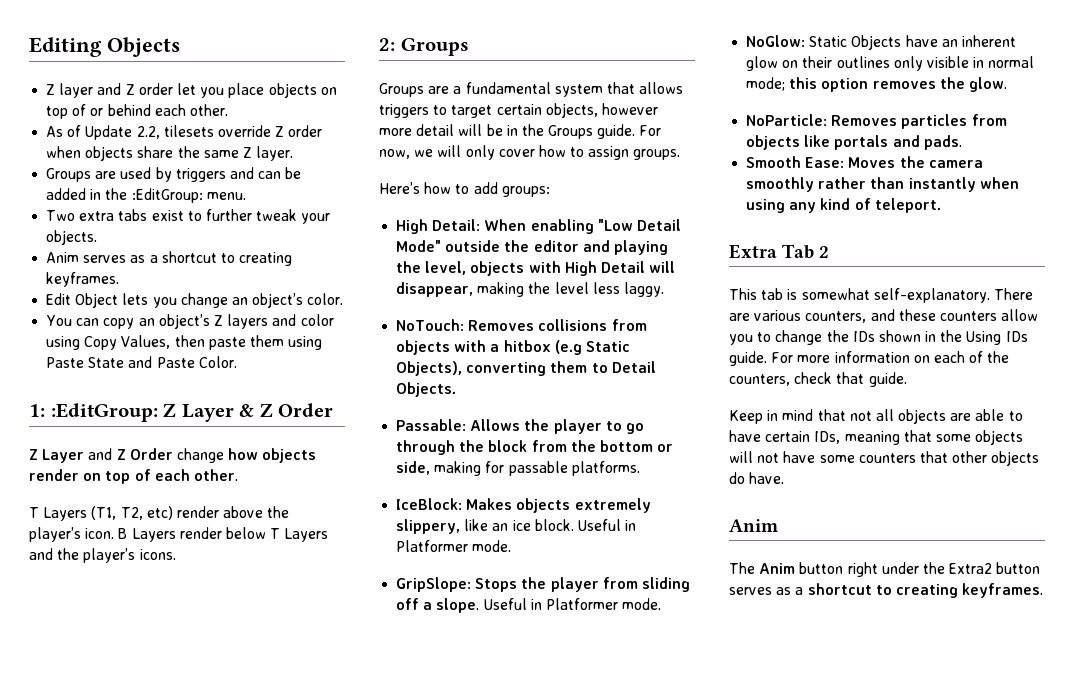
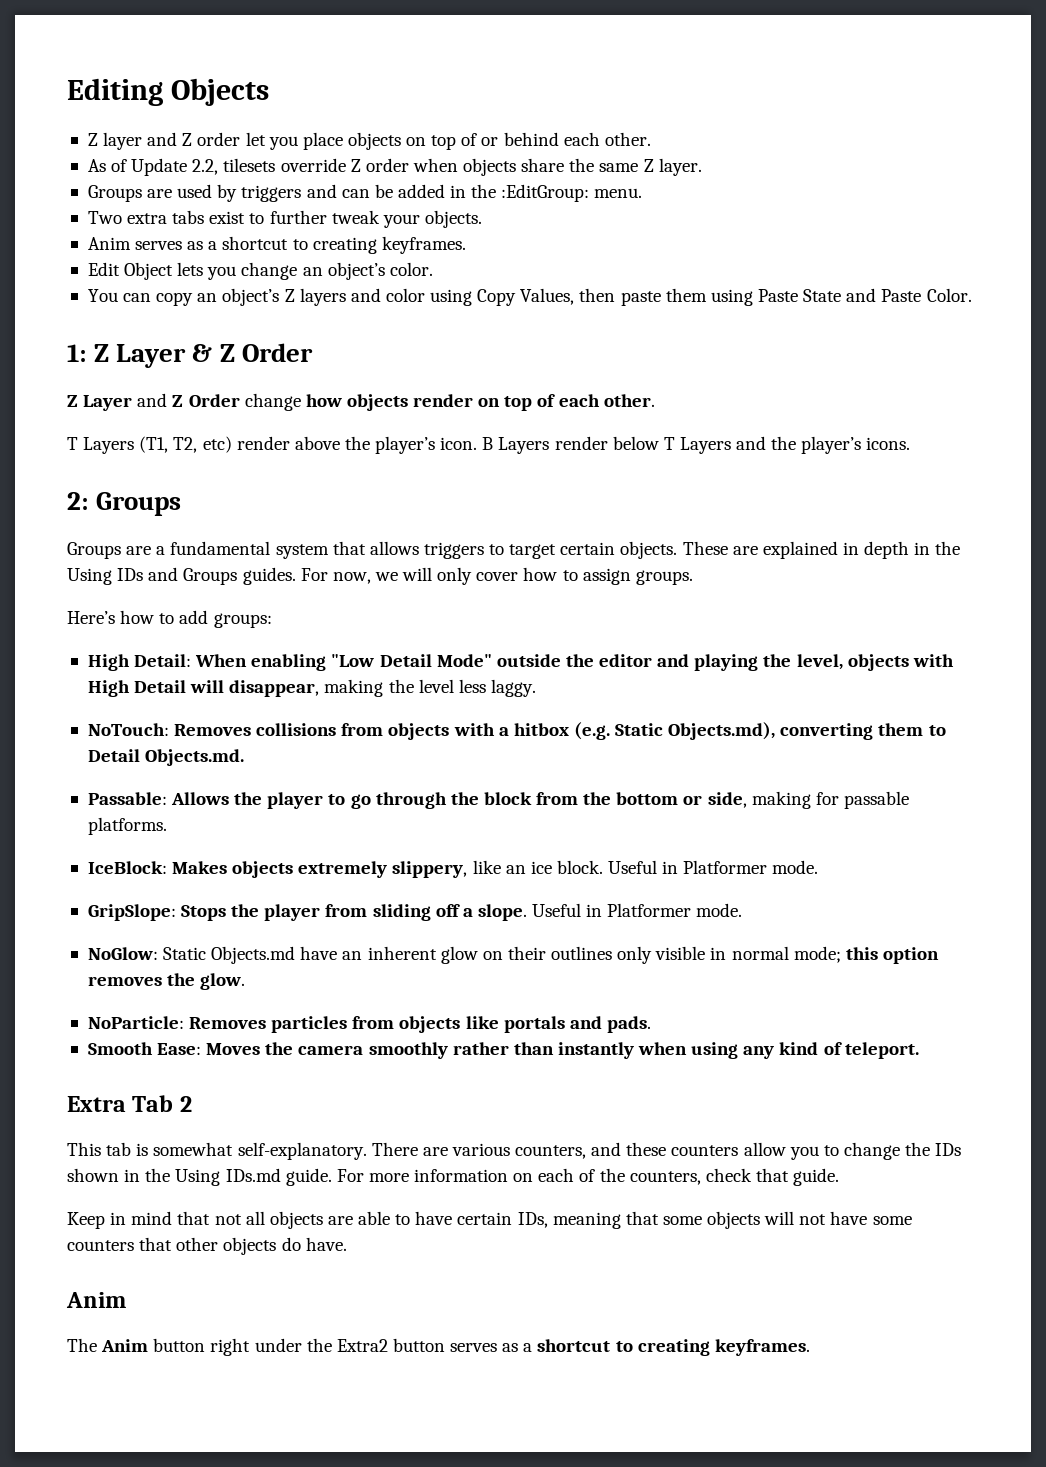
[50,403,158,422] :EditGroup: -> (87, 353) none
[545,103,658,118] [379,124,636,139] objects, however more detail will be in the Groups guide. -> [620,541,961,559] [67,567,296,585] objects. These are explained in depth in the Using IDs and Groups guides.
[554,340,630,355] [396,361,463,376] (e.g Static Objects), -> [573,722,776,740] (e.g. Static Objects.md),
[396,382,457,397] Objects. -> [145,749,245,766] Objects.md.
[851,35,902,50] Objects -> [211,946,296,964] Objects.md
[1005,331,1028,342] IDs -> [225,1168,281,1182] IDs.md

